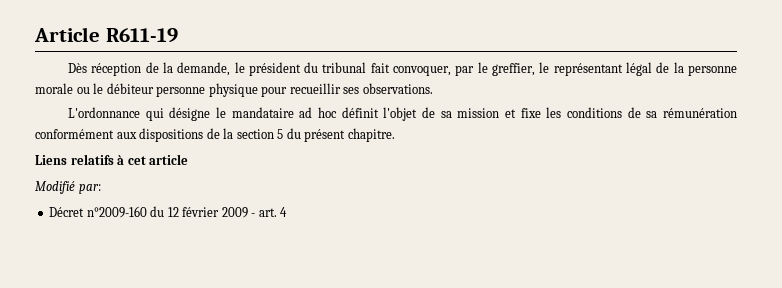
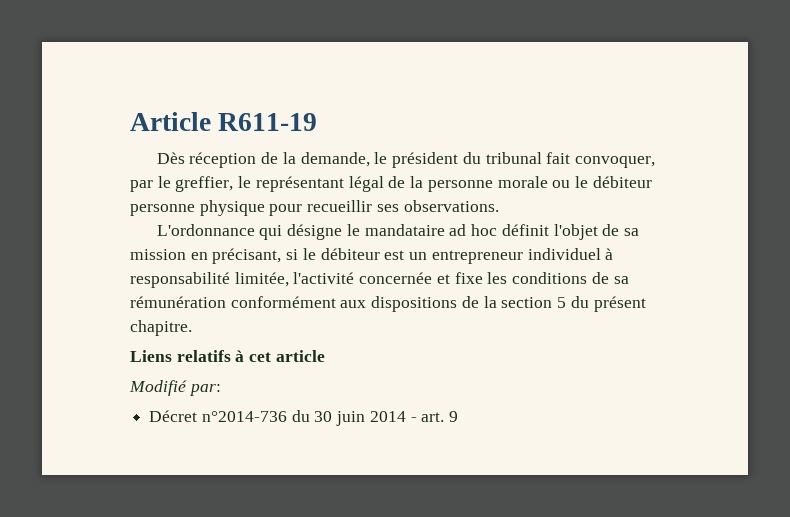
(500, 113) none -> [190,248,614,264] [130,272,433,288] en précisant, si le débiteur est un entrepreneur individuel à responsabilité limitée, l'activité concernée
[86,206,248,218] n°2009-160 du 12 février 2009 -> [201,410,406,426] n°2014-736 du 30 juin 2014
[280,207,288,217] 4 -> [449,411,459,422] 9

